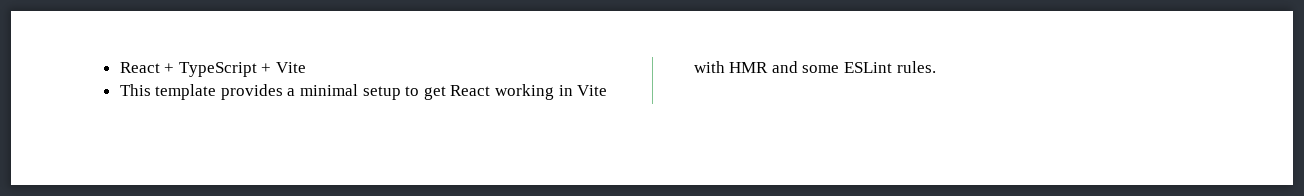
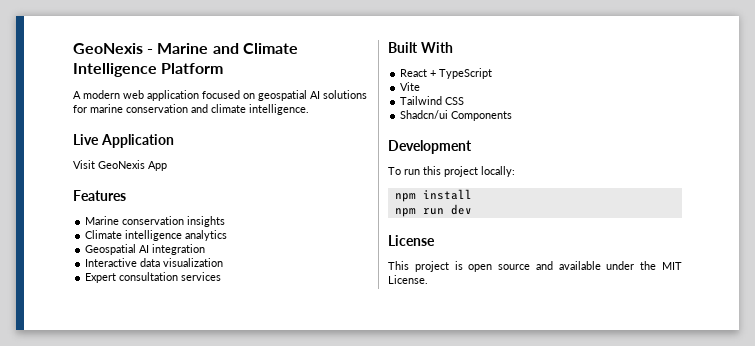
(119, 67) none -> [73,43,298,54] [73,63,224,77] [73,90,367,101] [73,104,309,115] [73,134,174,148] [73,160,167,171] [73,190,126,201] [85,216,226,227] [85,230,228,241] [85,244,206,255] [85,258,224,267] [85,272,222,283] [388,42,453,53] GeoNexis - Marine and Climate Intelligence Platform // A modern web application focused on geospatial AI solutions for marine conservation and climate intelligence. // Live Application // Visit GeoNexis App // Features // Marine conservation insights // Climate intelligence analytics // Geospatial AI integration // Interactive data visualization // Expert consultation services // Built With //
[261,63,272,73] + -> (493, 73) //
[119,84,608,100] [693,61,936,73] This template provides a minimal setup to get React working in Vite with HMR and some ESLint rules. -> [400,96,465,105] [400,110,513,121] [388,140,472,154] [388,166,515,177] [394,189,472,202] [394,204,472,217] [388,235,435,246] [388,261,682,272] [388,275,428,284] Tailwind CSS // Shadcn/ui Components // Development // To run this project locally: // npm install // npm run dev // License // This project is open source and available under the MIT License.

